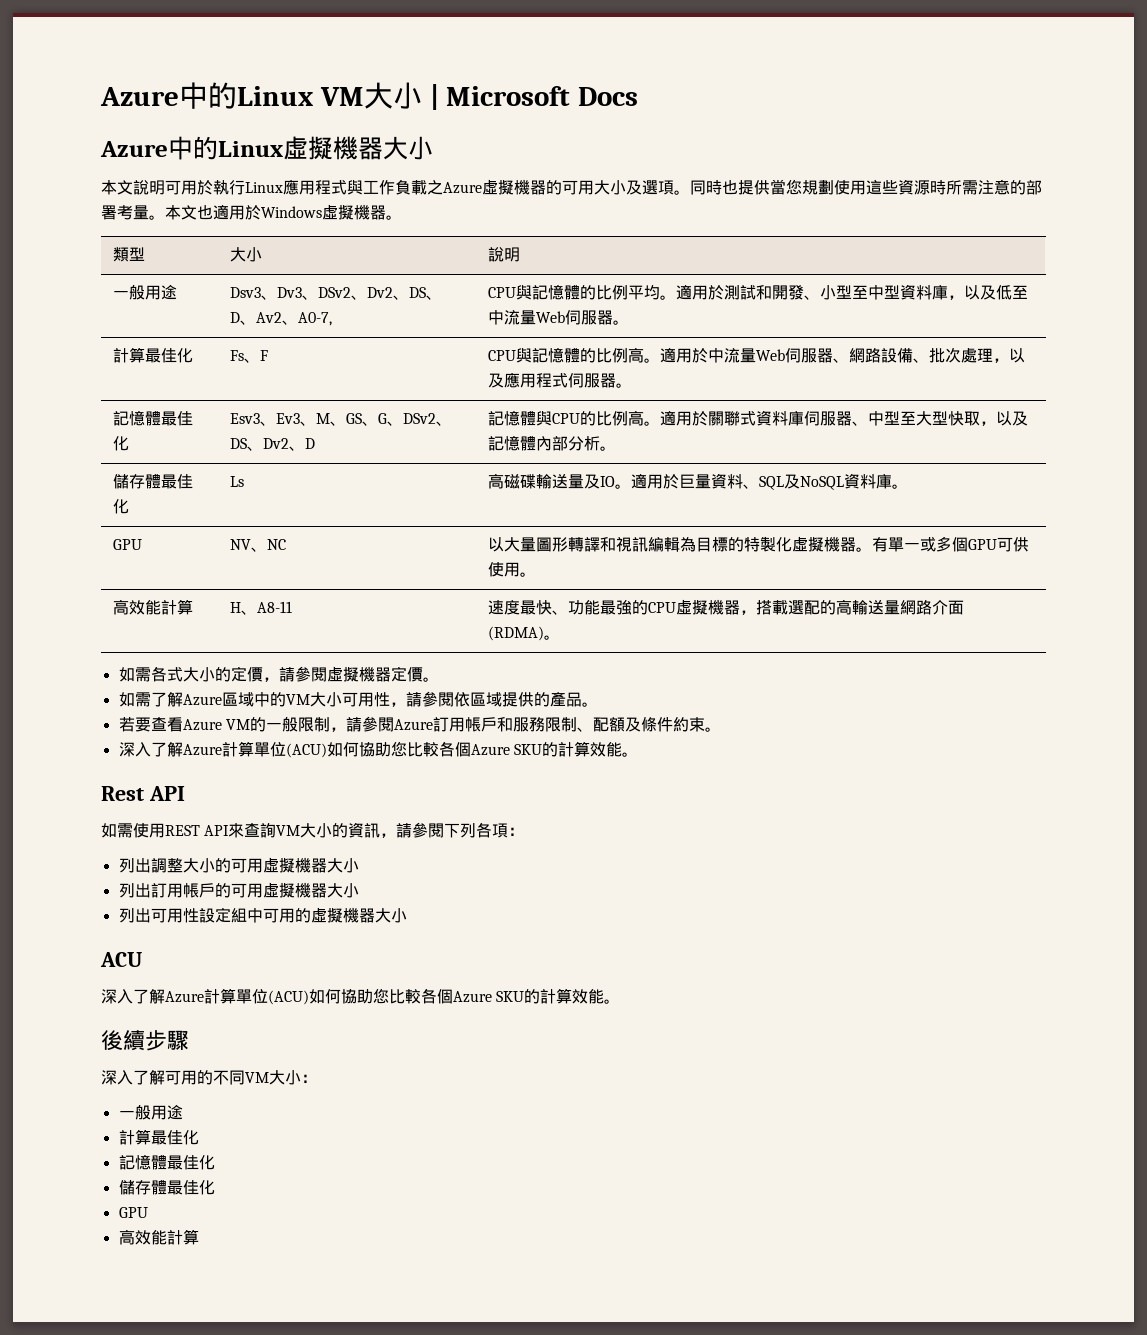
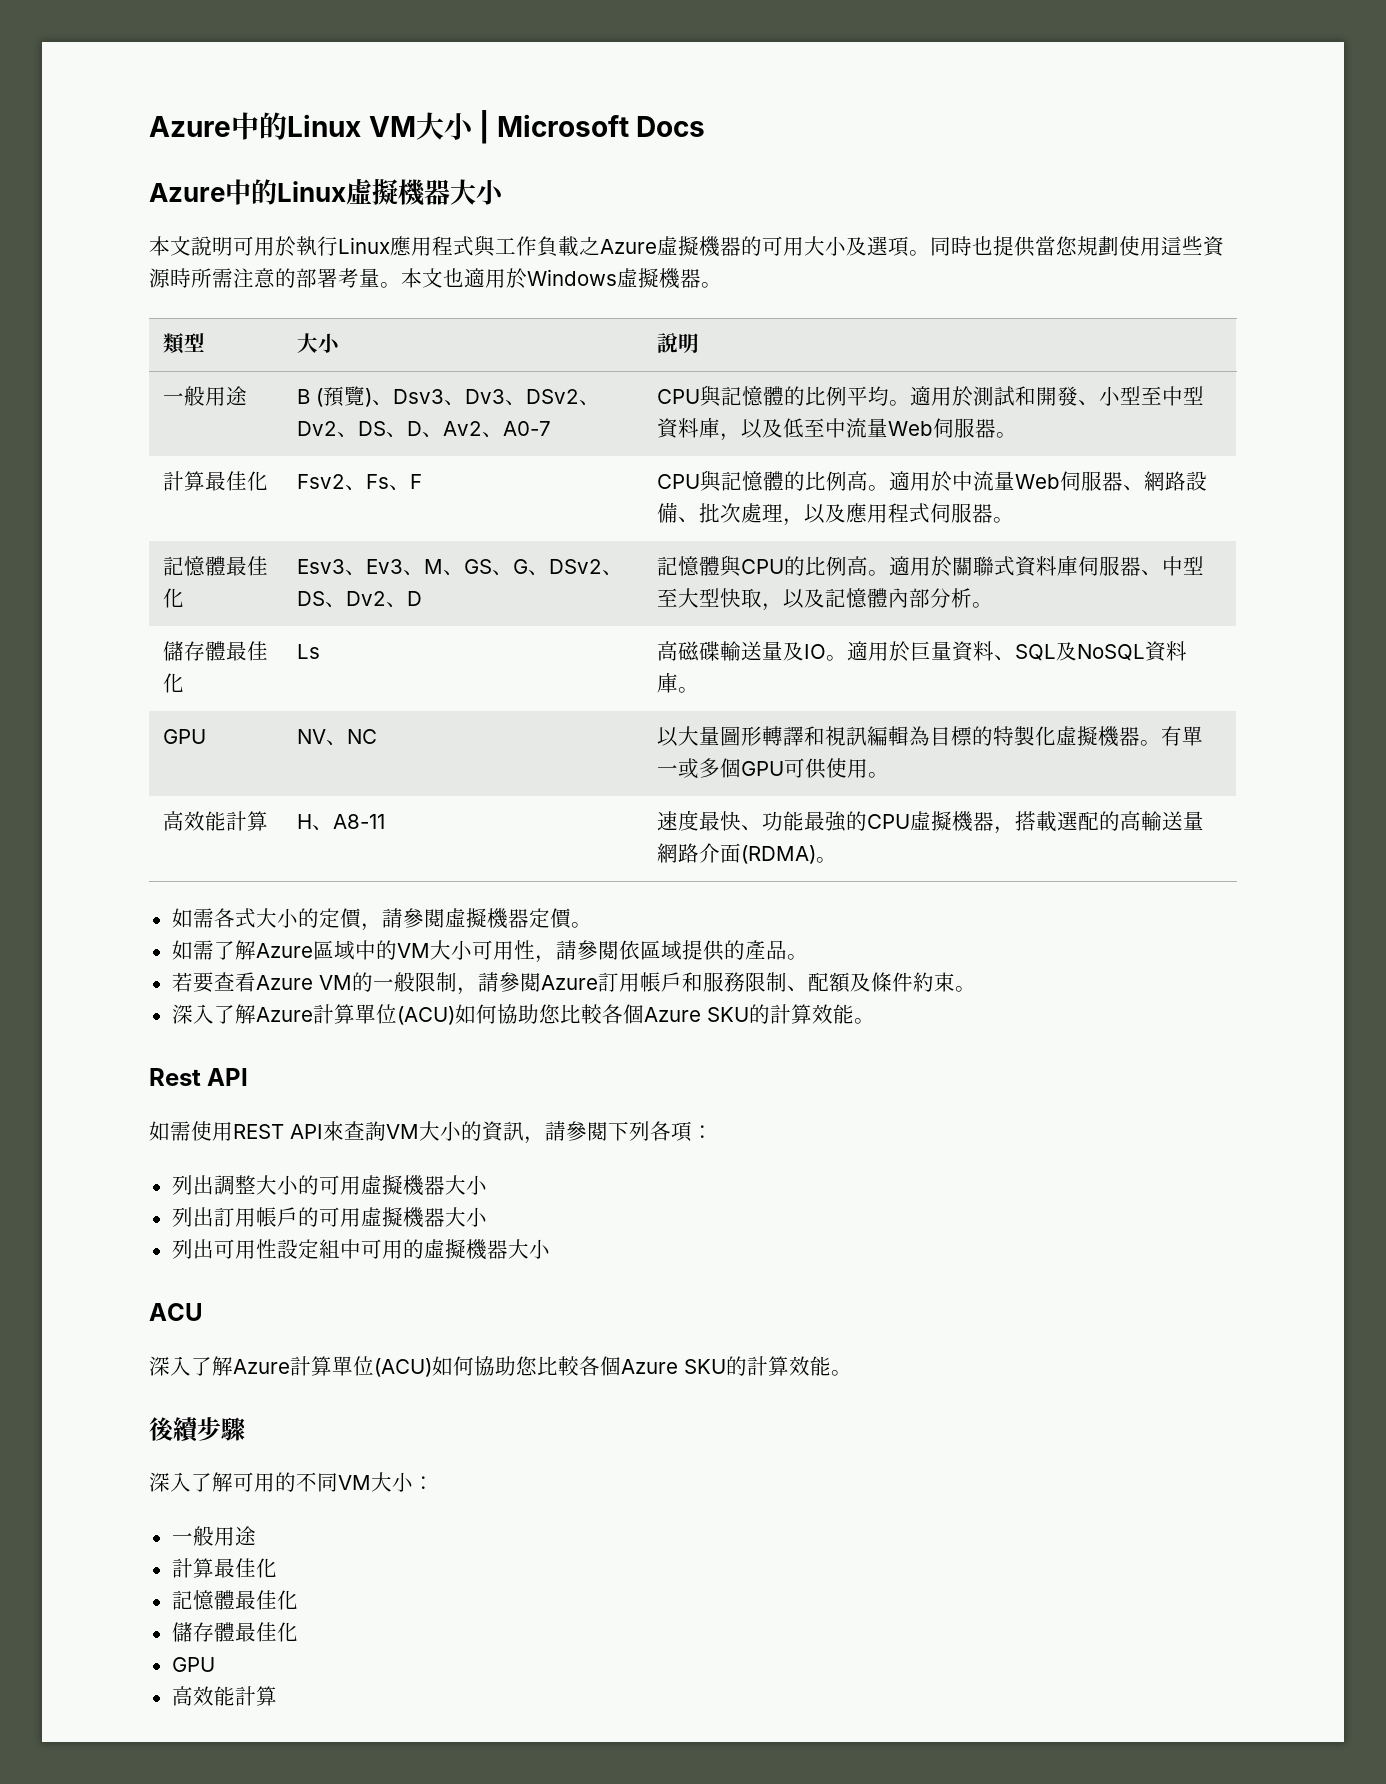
(178, 292) none -> [297,386,394,407] B (預覽)、
[298,312,333,326] A0-7, -> [503,421,552,436] A0-7
(194, 355) none -> [297,474,367,491] Fsv2、

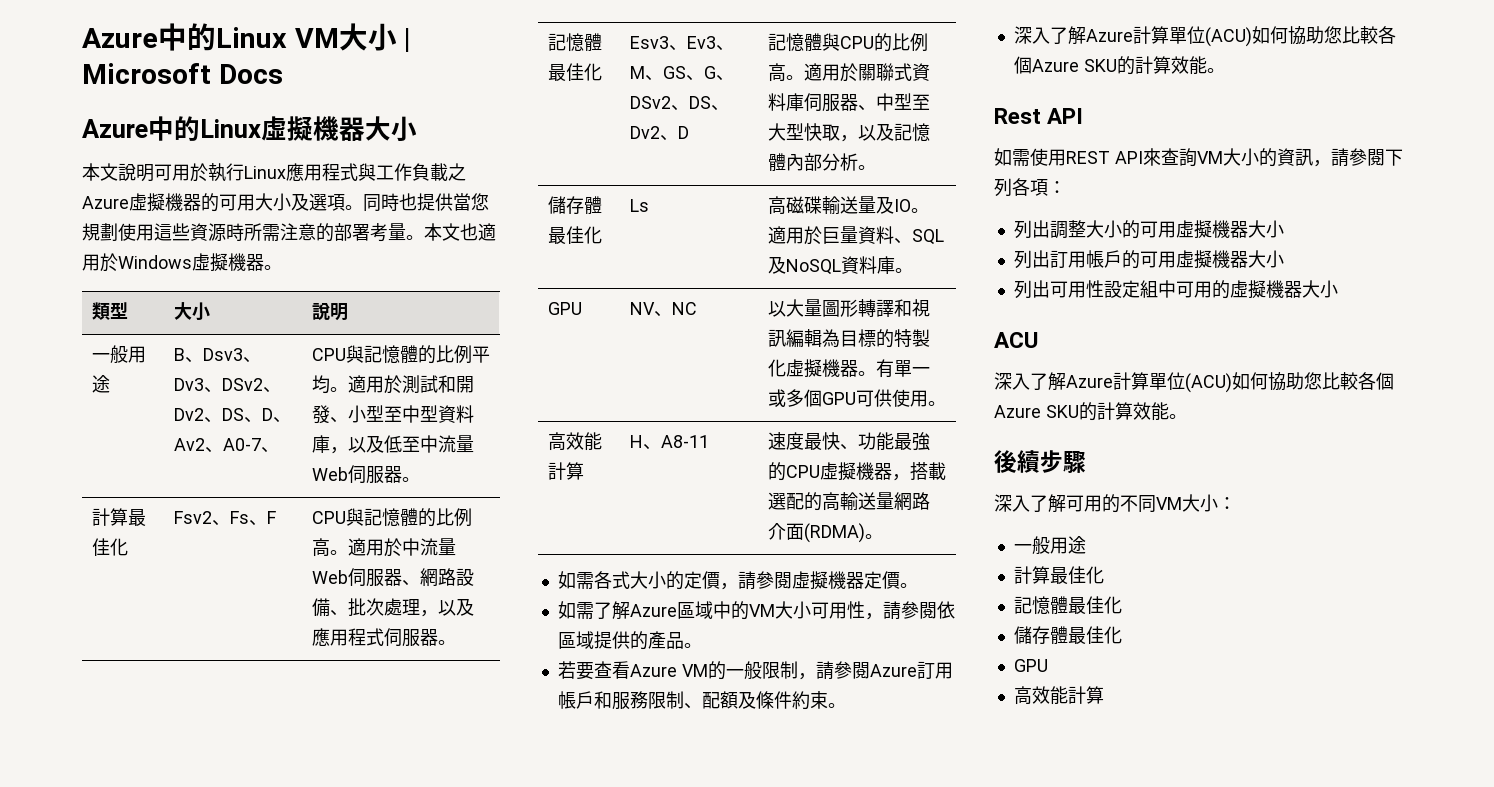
[316,386,373,407] (預覽) -> (185, 354) none
(552, 428) none -> [260,447,279,453] 、

